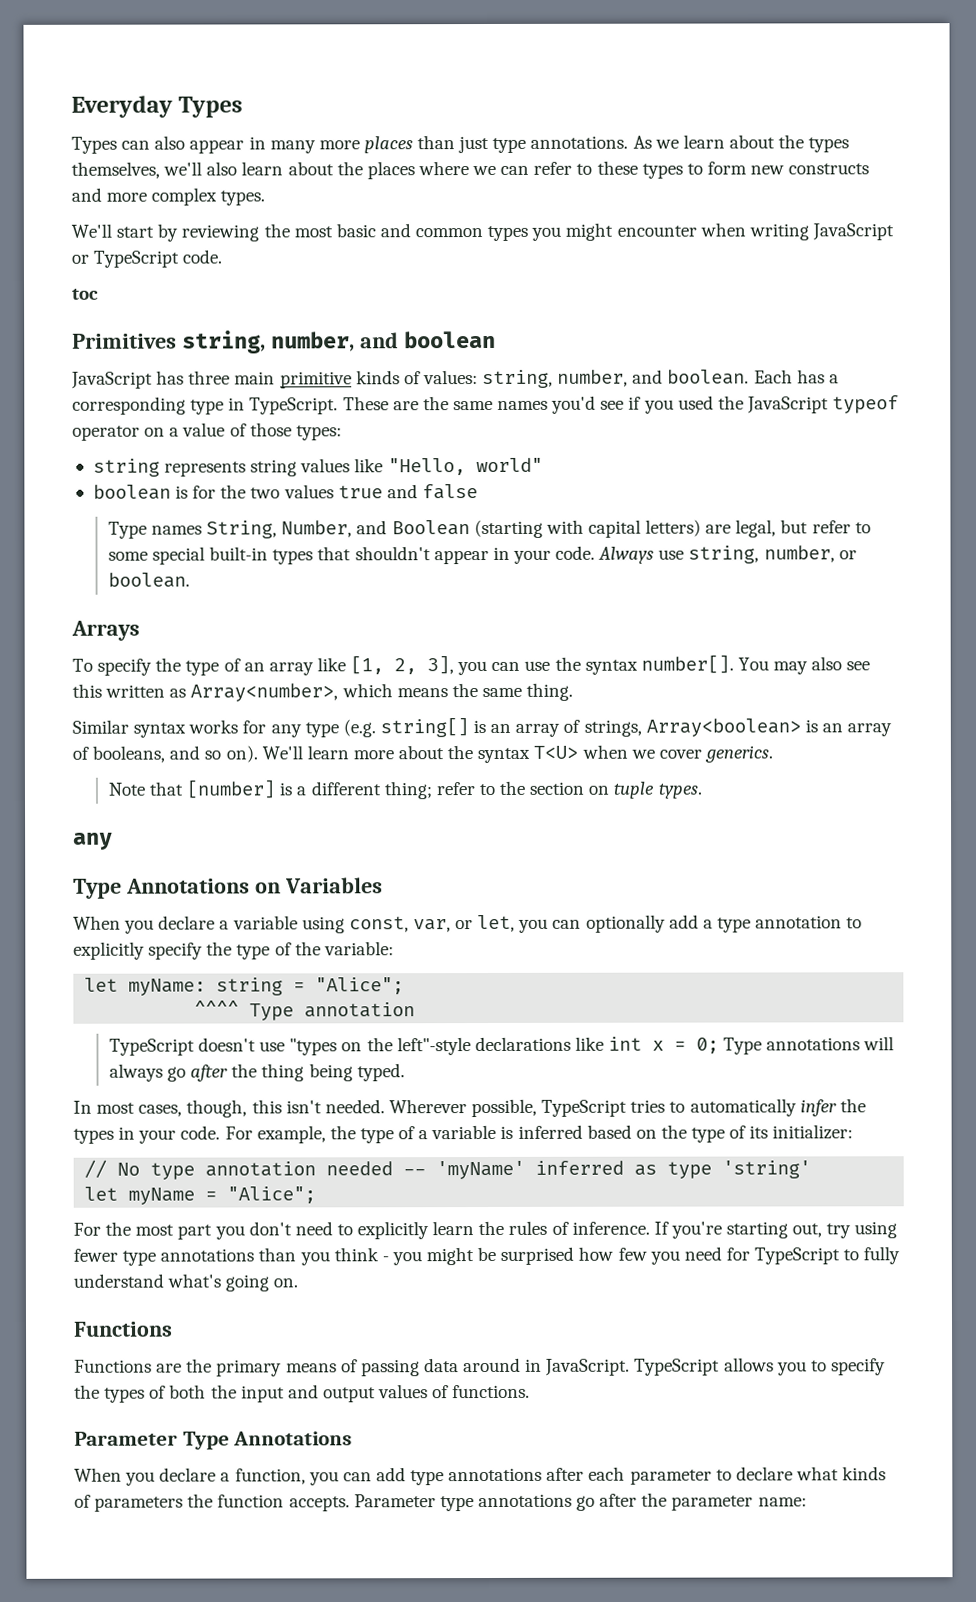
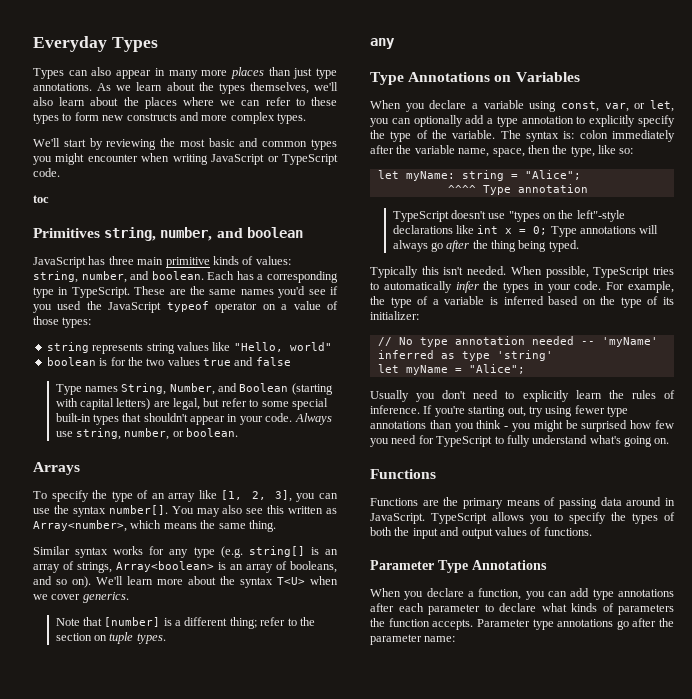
[323,941,394,956] variable: -> [452,130,675,142] [370,145,634,157] variable. The syntax is: colon immediately after the variable name, space, then the type, like so:
[73,1099,248,1118] In most cases, though, -> [370,266,418,278] Typically
[388,1099,467,1114] Wherever -> [510,266,542,275] When
[73,1221,213,1240] For the most part -> [370,390,409,402] Usually

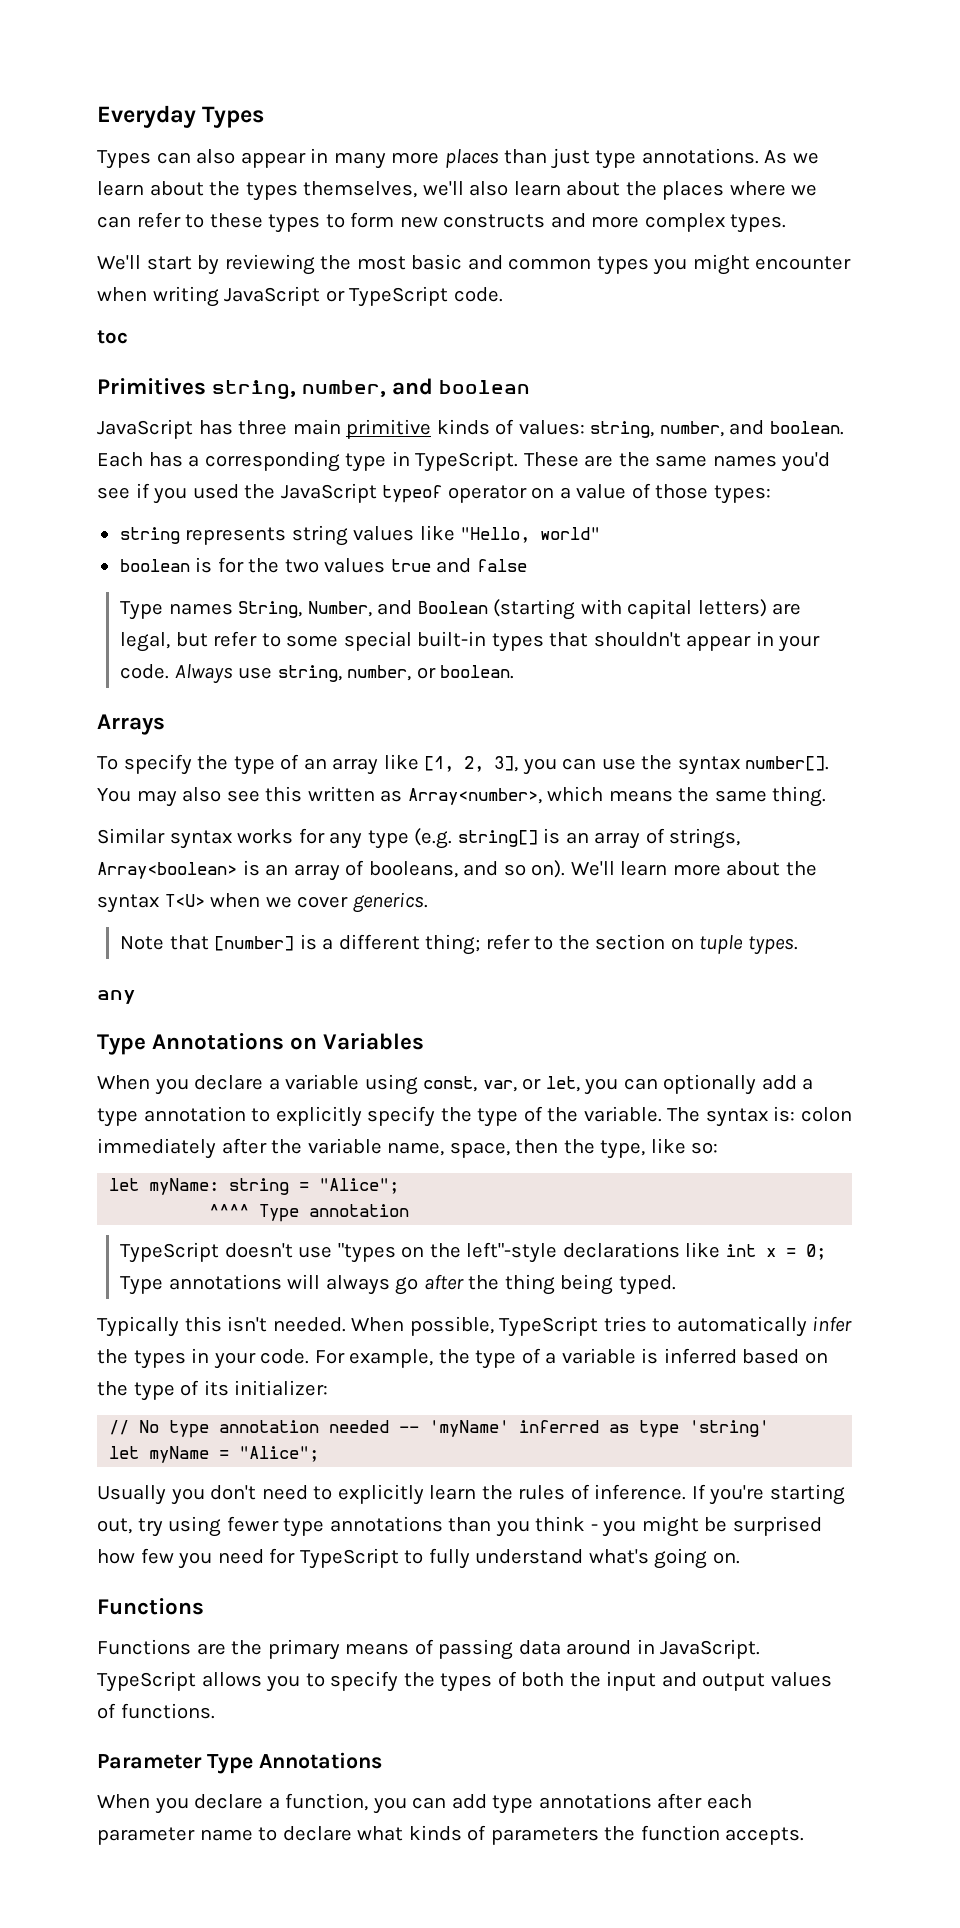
(480, 609) none -> [199,1829,253,1841] name
[476,618,674,630] [370,634,456,645] Parameter type annotations go after the parameter name: -> (805, 1836) none

